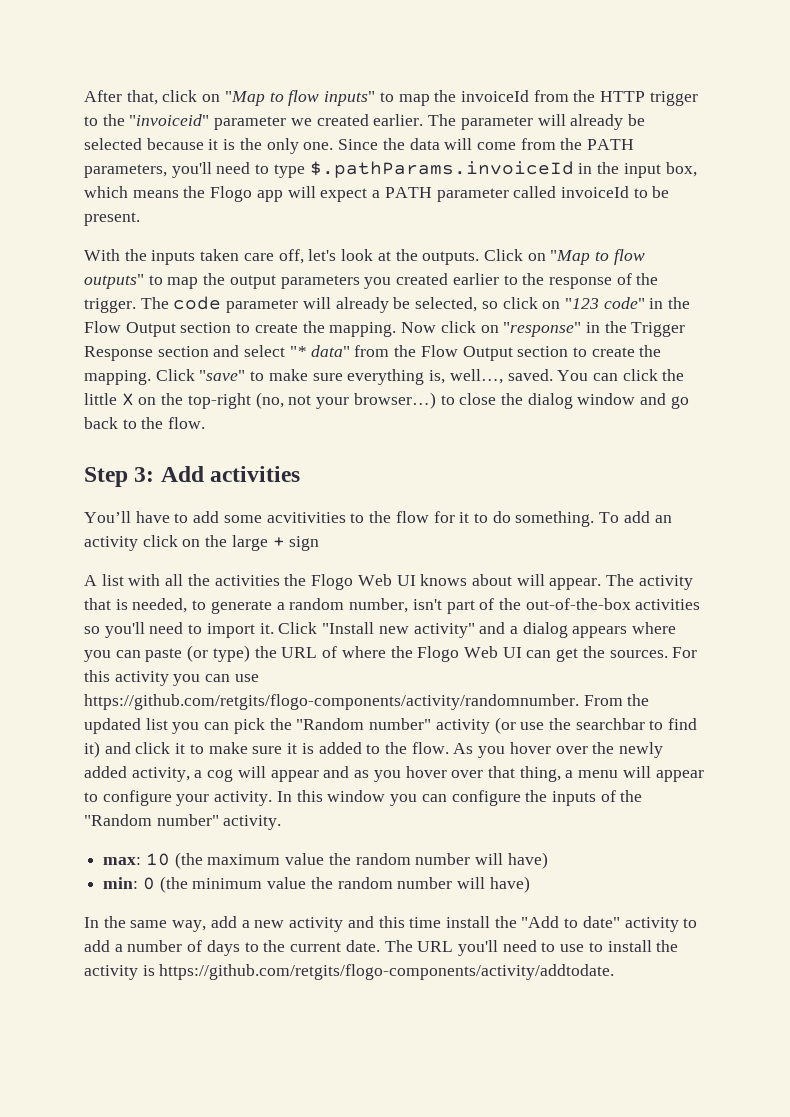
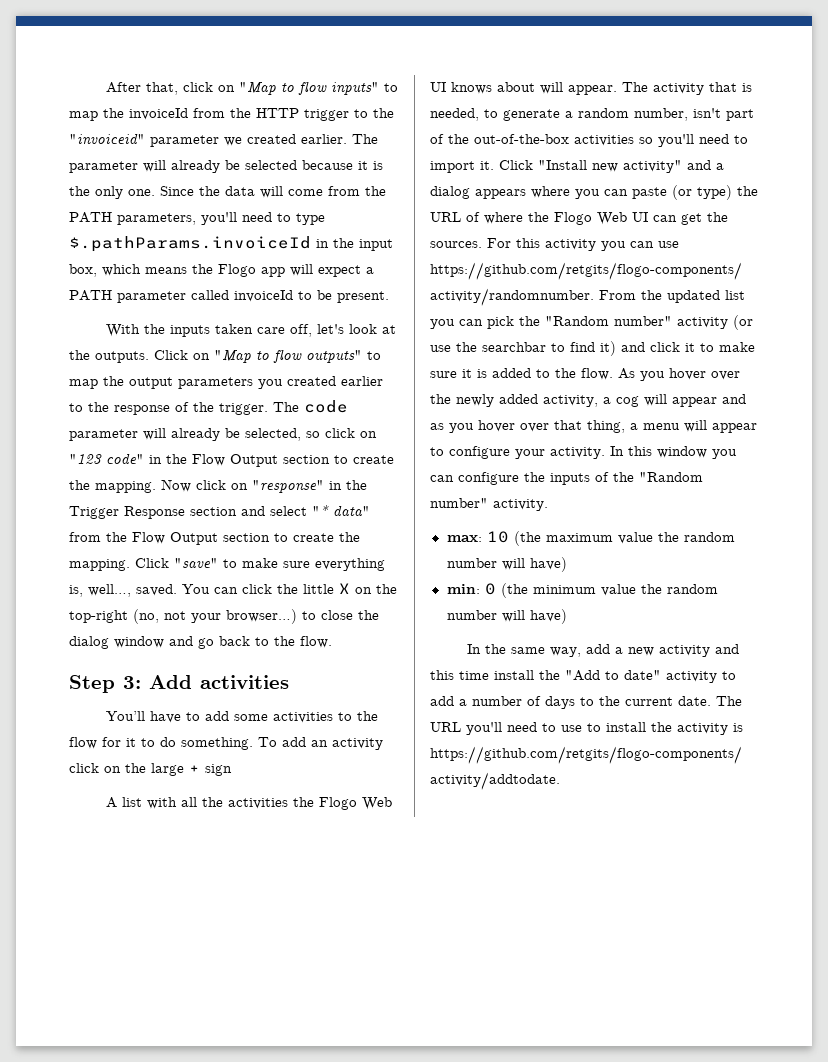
[266,512,346,523] acvitivities -> [272,712,333,723] activities

